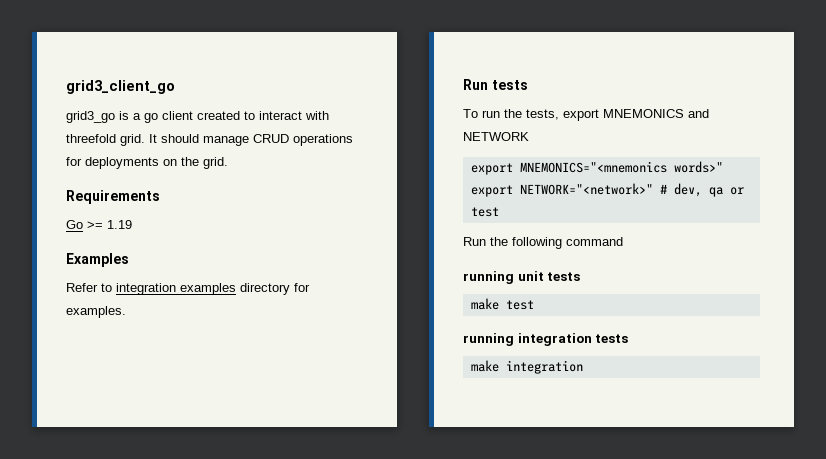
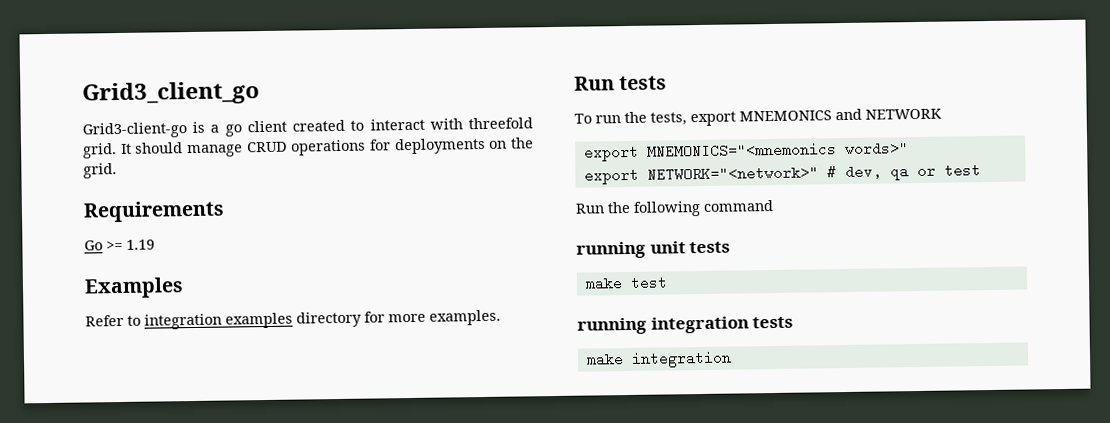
[66,80,175,94] [66,111,115,123] grid3_client_go // grid3_go -> [82,81,260,106] [82,122,187,139] Grid3_client_go // Grid3-client-go
(310, 287) none -> [388,313,426,323] more

